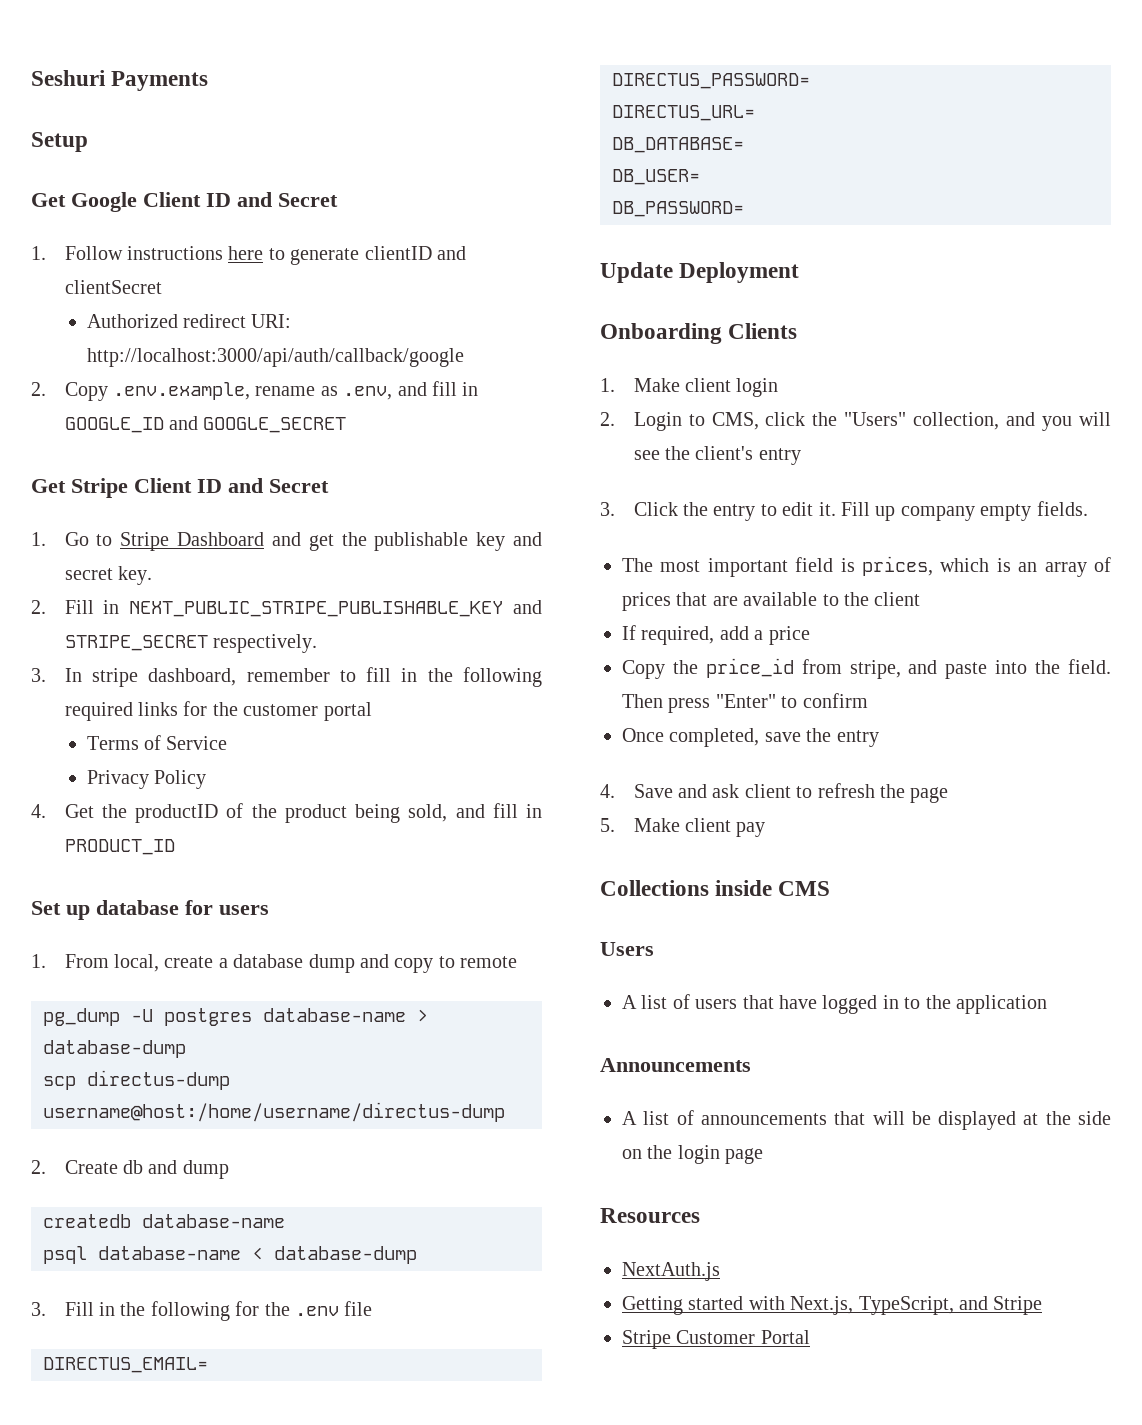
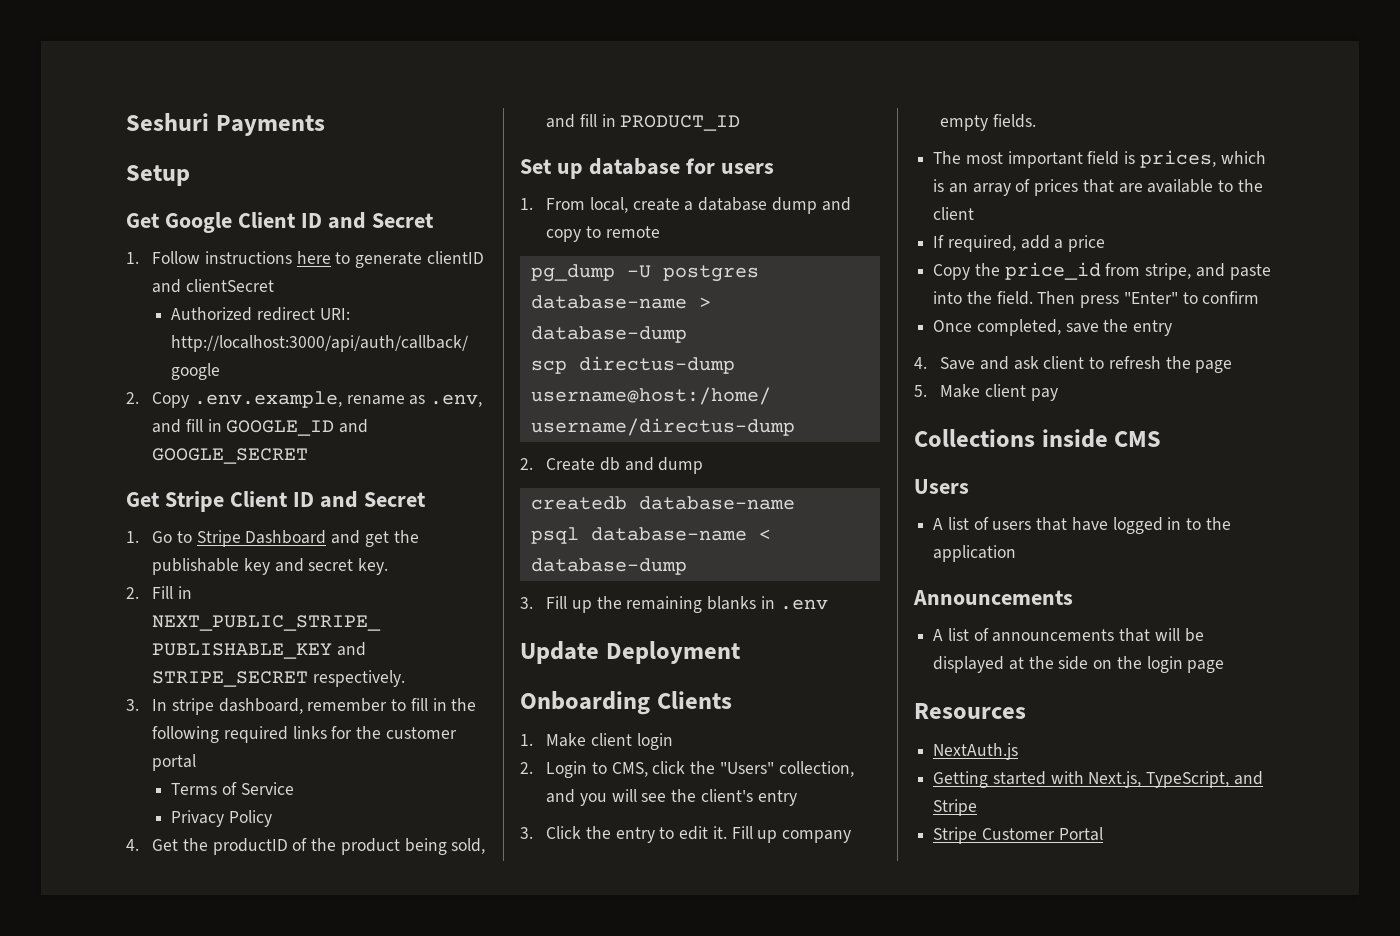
[99,1301,373,1321] [43,1357,208,1373] [612,73,810,89] [612,105,755,121] [612,137,744,153] [612,169,700,185] [612,201,744,217] in the following for the .env file // DIRECTUS_EMAIL= // DIRECTUS_PASSWORD= // DIRECTUS_URL= // DB_DATABASE= // DB_USER= // DB_PASSWORD= -> [571,596,828,613] up the remaining blanks in .env

